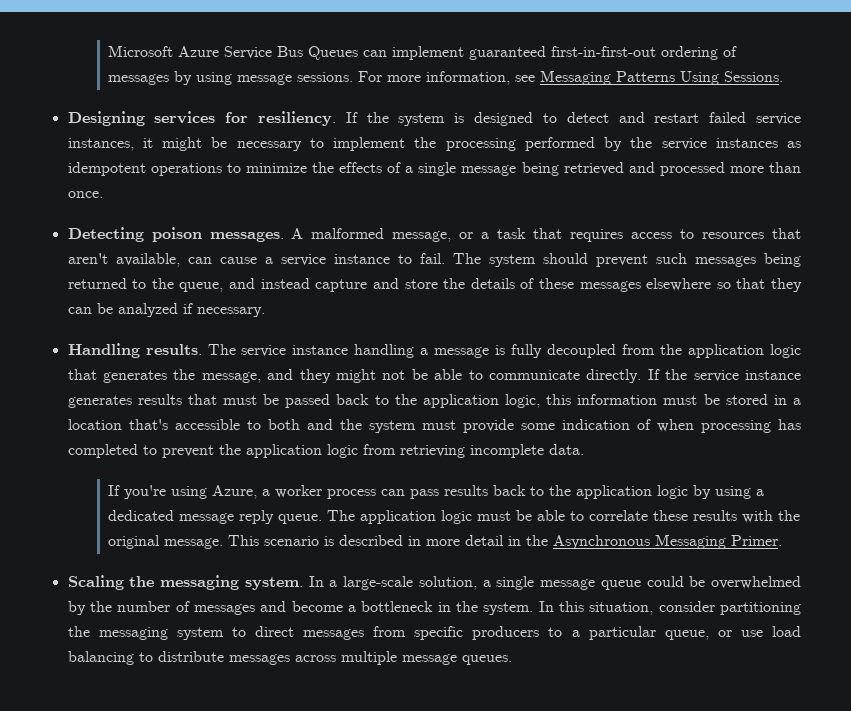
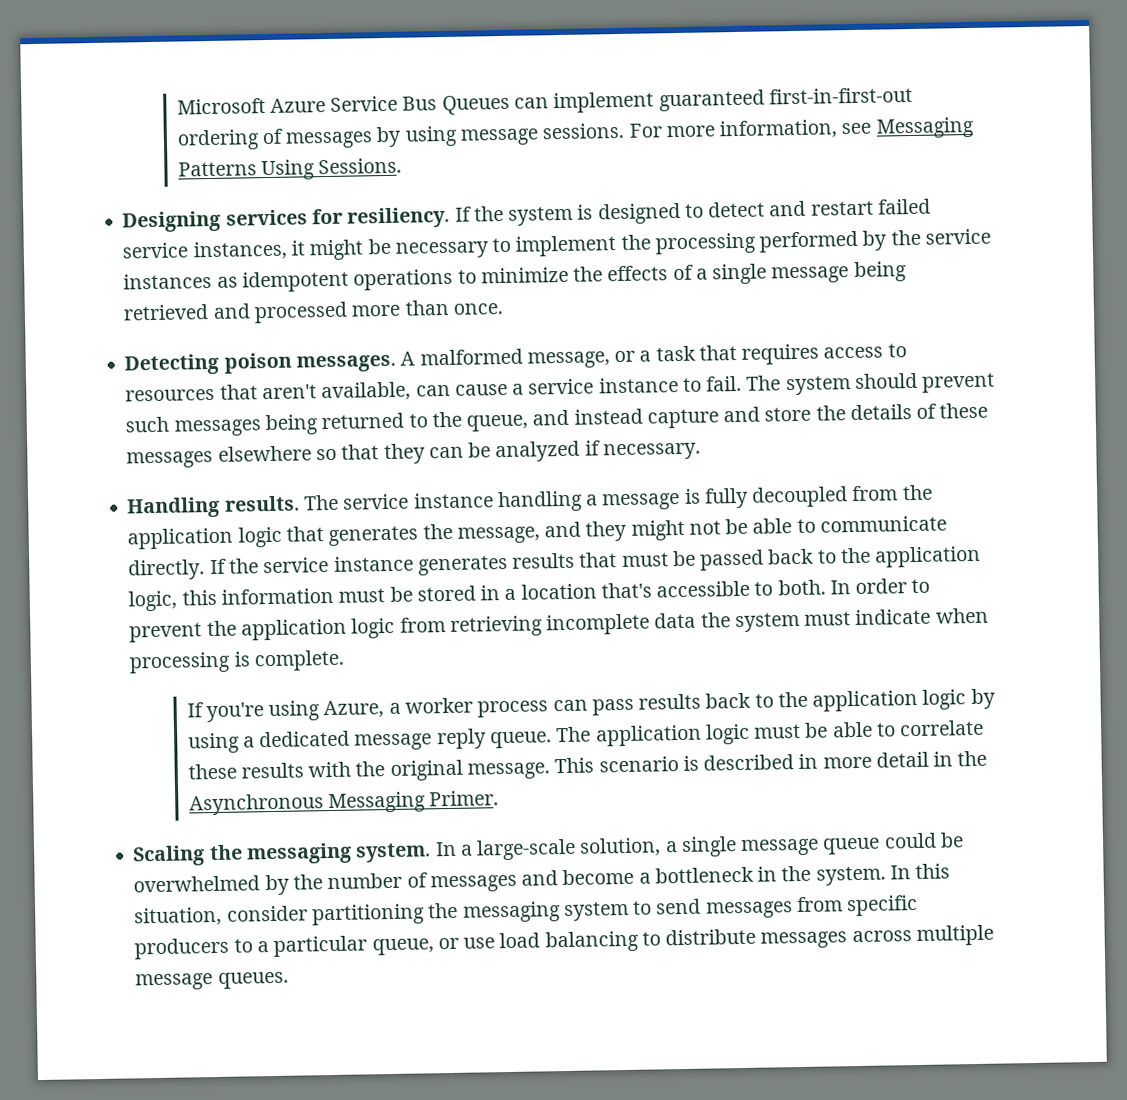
[267,419,801,433] [67,444,138,458] both and the system must provide some indication of when processing has completed -> [777,578,908,596] both. In order
[548,444,584,455] data. -> [654,607,989,633] [129,649,345,674] data the system must indicate when processing is complete.
[254,626,294,637] direct -> [655,898,702,915] send

